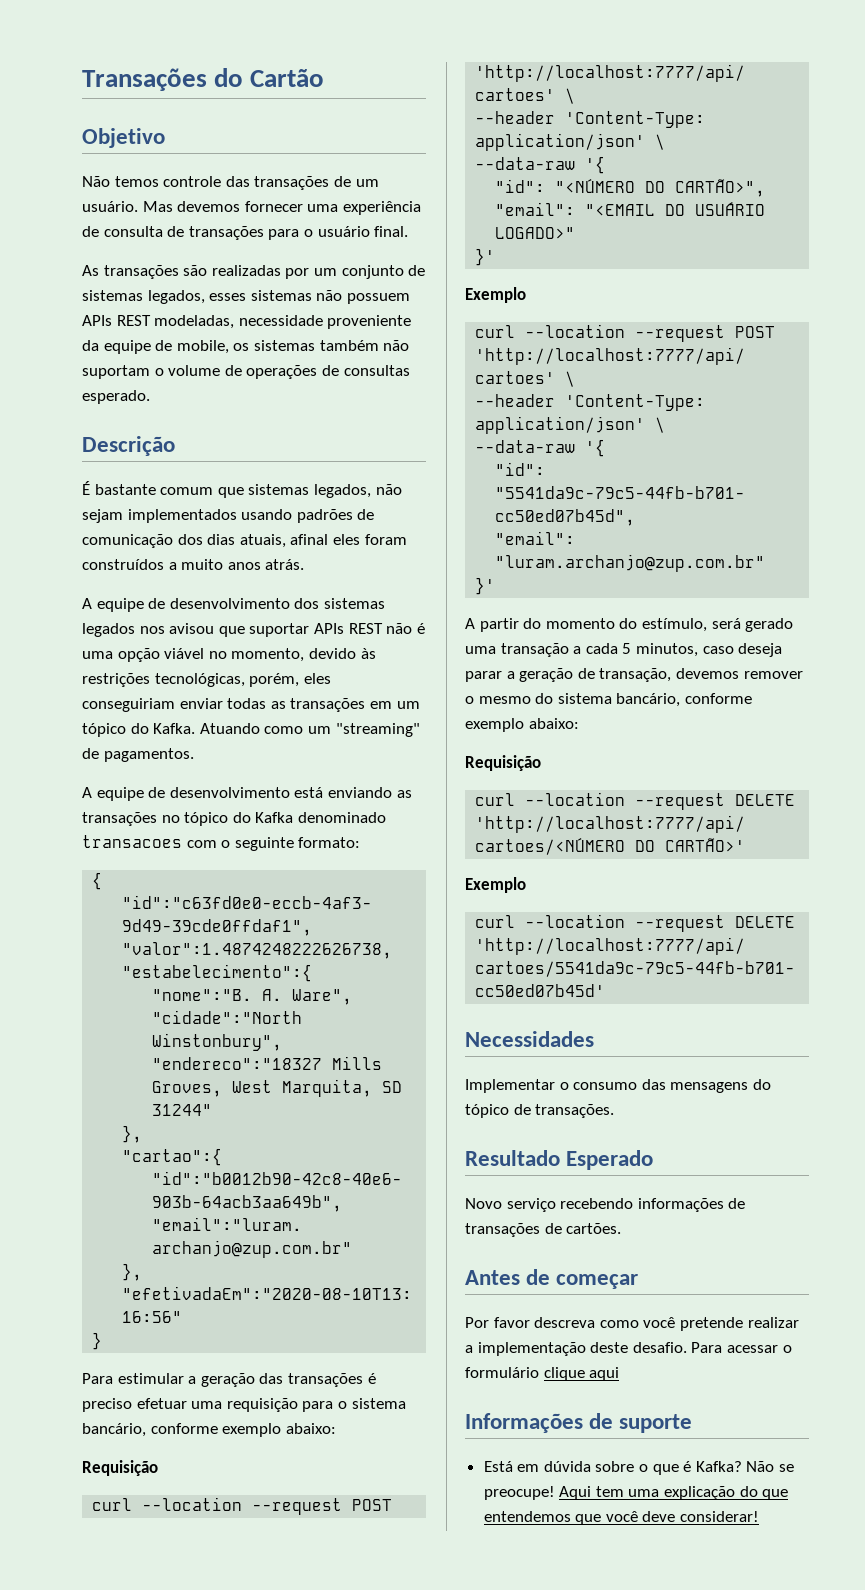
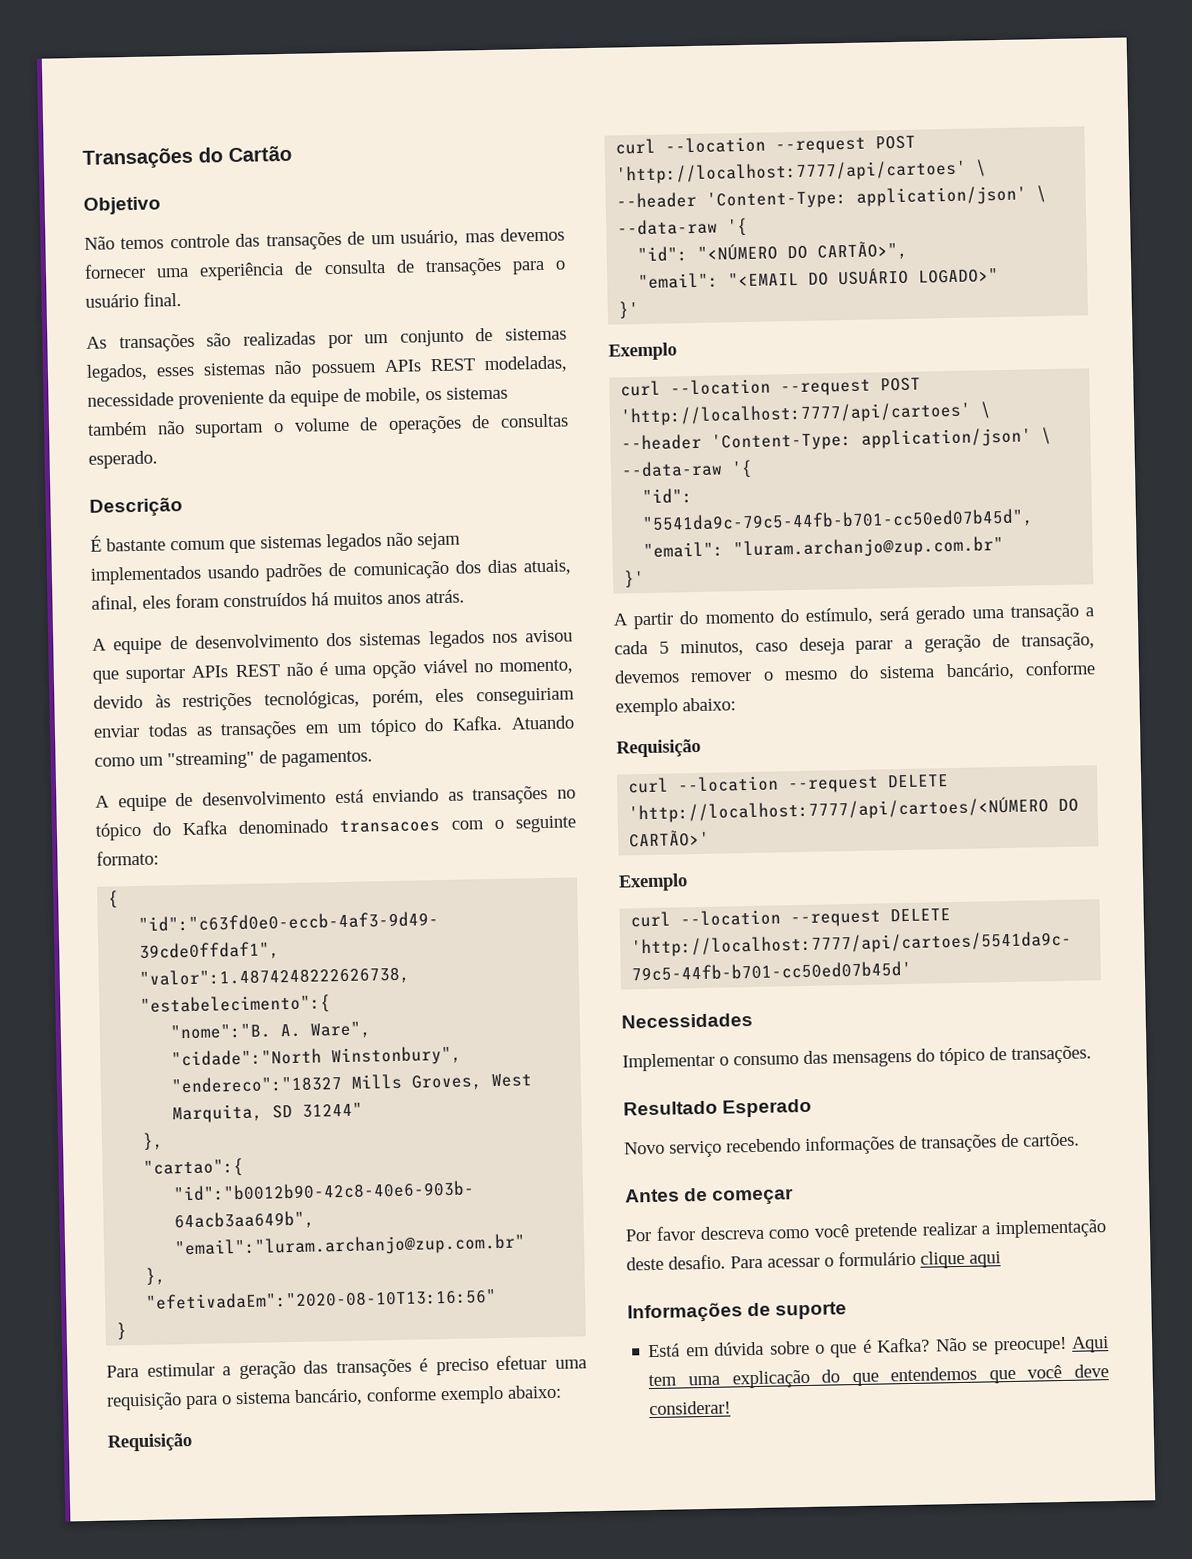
[82,201,173,212] usuário. Mas -> [400,229,495,247] usuário, mas
[313,484,371,498] legados, -> [326,533,382,552] legados
[290,534,329,545] afinal -> [91,594,138,613] afinal,
[168,559,224,570] a muito -> [311,592,383,606] há muitos

